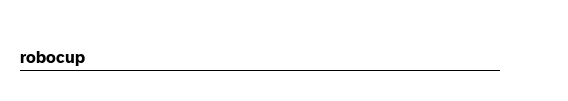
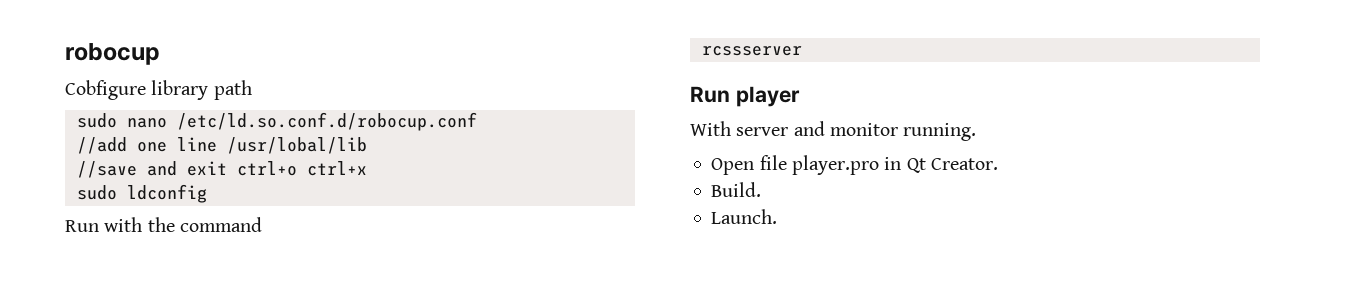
(85, 58) none -> [65,80,252,100] [76,112,477,131] [76,137,367,154] [76,161,367,178] [76,184,207,203] [65,217,262,232] [701,46,802,56] [690,86,800,107] [690,121,977,141] [711,155,998,175] [711,182,762,197] [711,209,778,224] // Cobfigure library path // sudo nano /etc/ld.so.conf.d/robocup.conf // //add one line /usr/lobal/lib // //save and exit ctrl+o ctrl+x // sudo ldconfig // Run with the command // rcssserver // Run player // With server and monitor running. // Open file player.pro in Qt Creator. // Build. // Launch.

